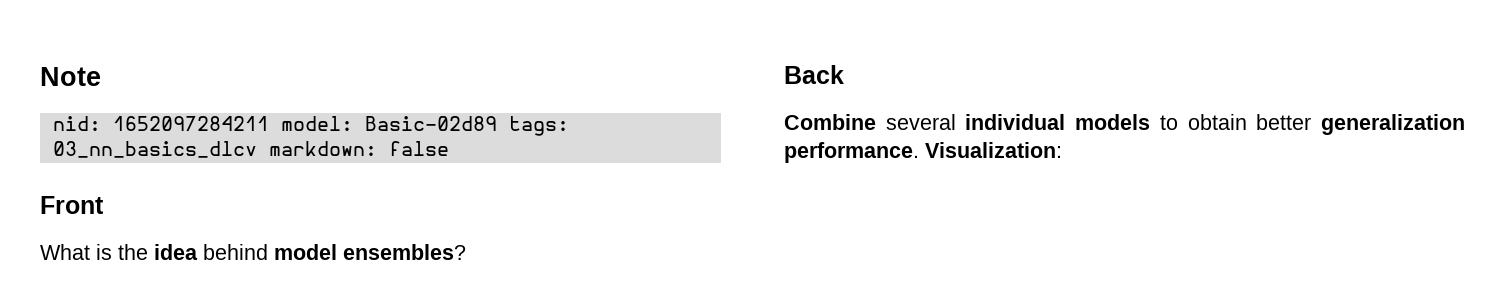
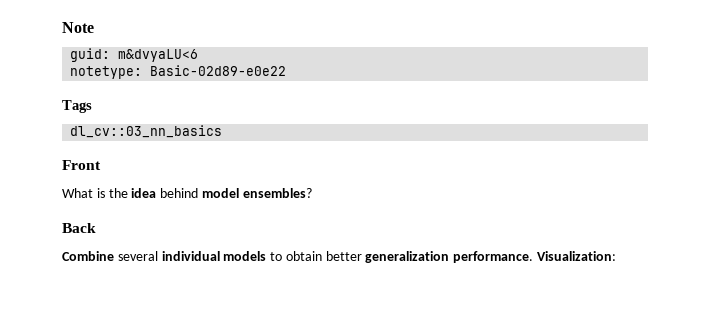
[52,116,569,136] [52,141,449,158] nid: 1652097284211 model: Basic-02d89 tags: 03_nn_basics_dlcv markdown: false -> [70,48,199,62] [70,65,287,79] [62,100,92,113] [70,125,223,138] guid: m&dvyaLU<6 // notetype: Basic-02d89-e0e22 // Tags // dl_cv::03_nn_basics

